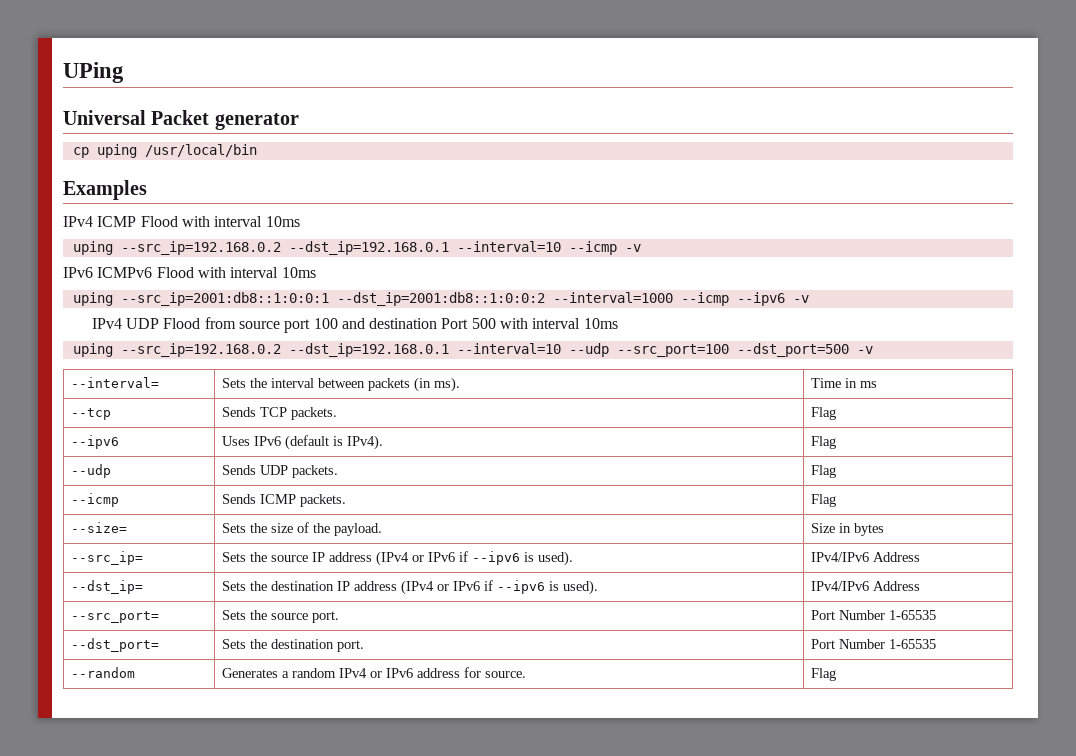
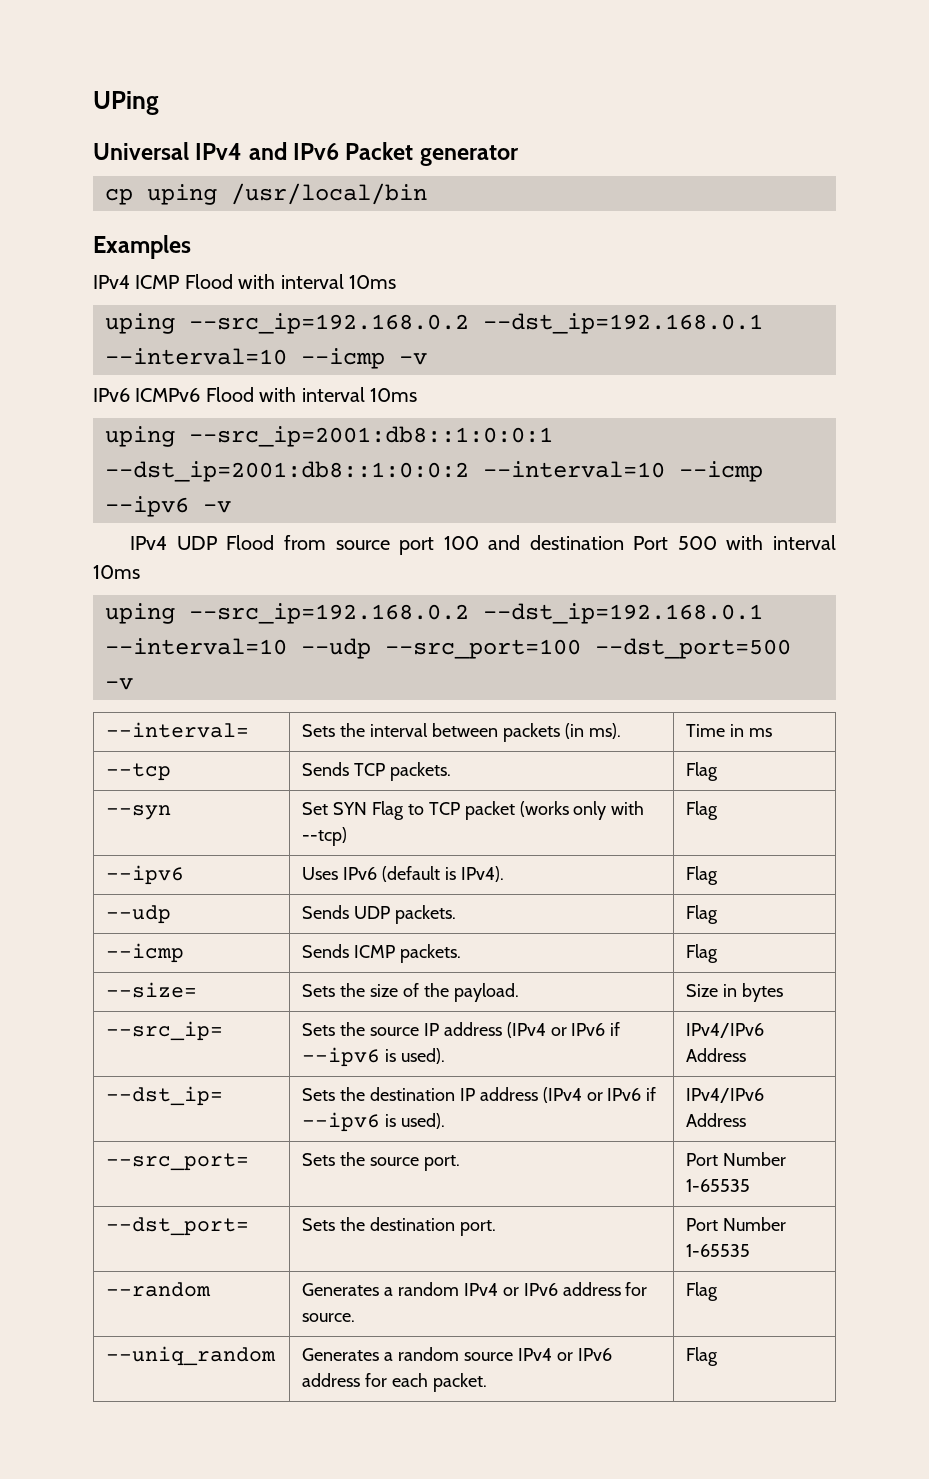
(146, 117) none -> [195,142,340,160] IPv4 and IPv6
[552,292,673,303] --interval=1000 -> [483,461,665,478] --interval=10
(836, 413) none -> [106,805,172,820] [302,801,645,820] [302,827,348,846] [686,801,719,820] // --syn | Set SYN Flag to TCP packet (works only with --tcp) | Flag
(836, 674) none -> [106,1346,277,1366] [302,1347,612,1361] [302,1373,488,1392] [686,1347,719,1366] // --uniq_random | Generates a random source IPv4 or IPv6 address for each packet. | Flag

